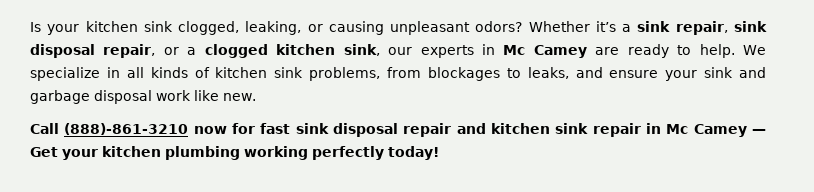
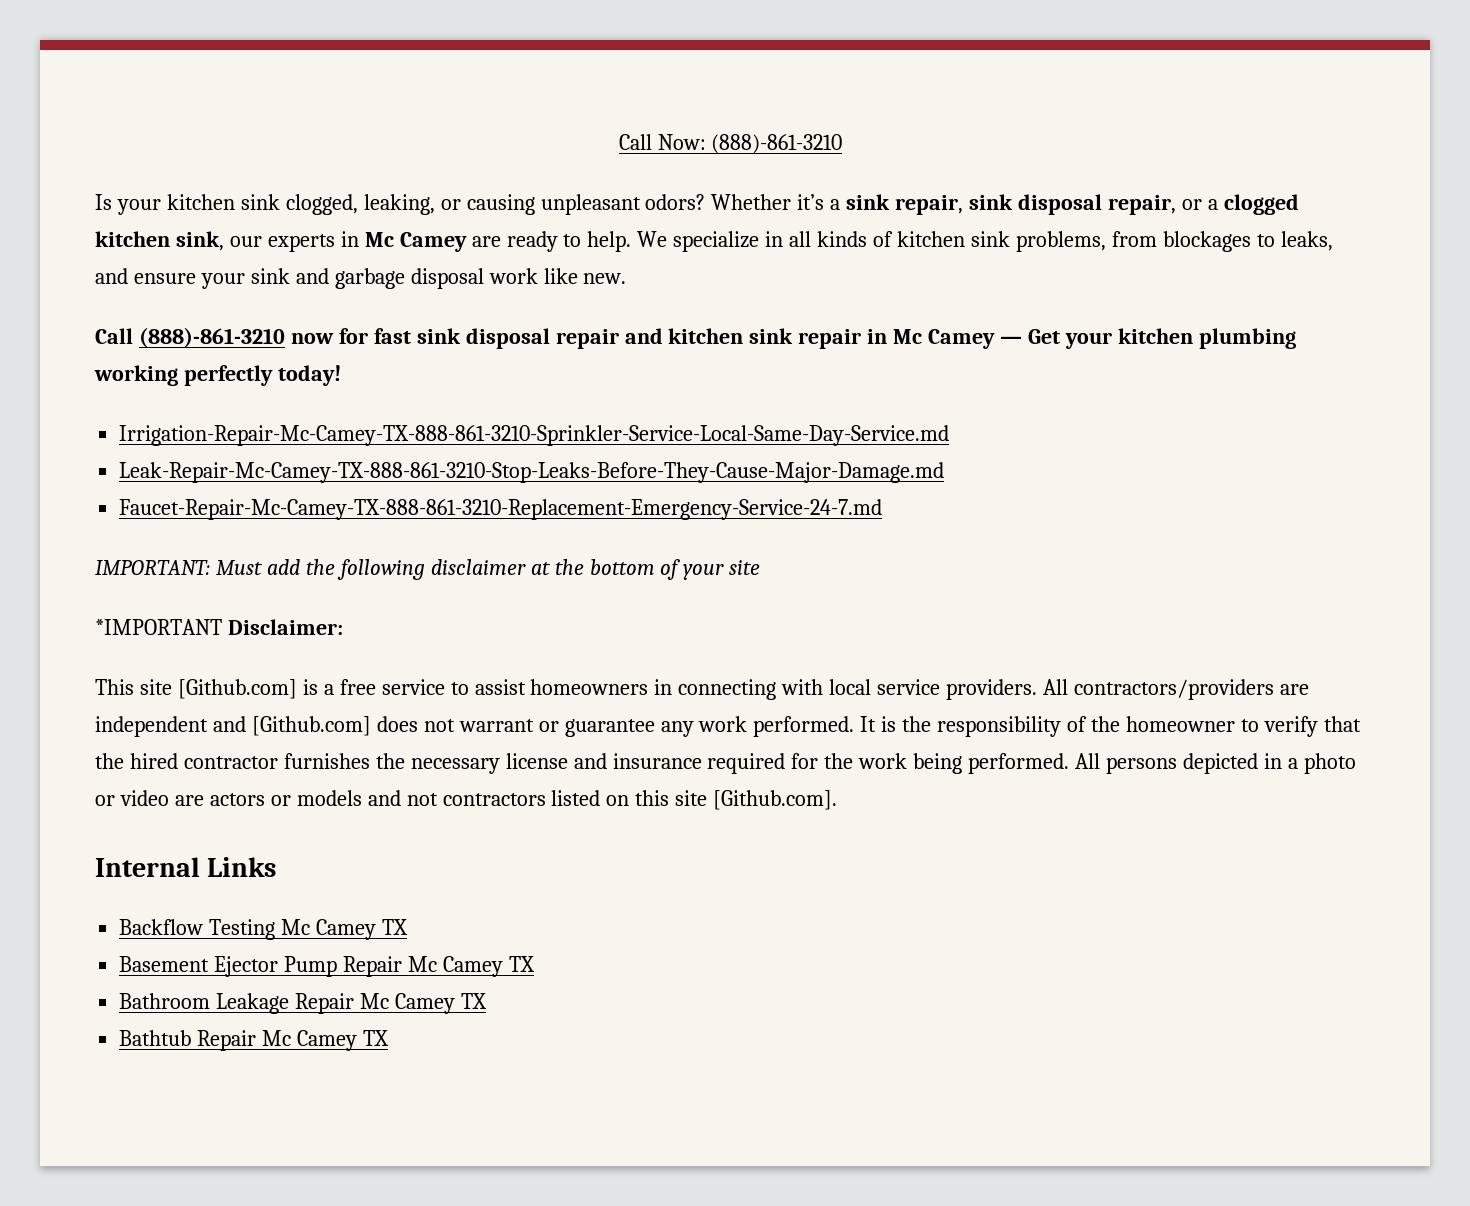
(30, 27) none -> [618,134,843,154] Call Now: (888)-861-3210 //
(439, 153) none -> [119,425,950,446] [119,462,945,483] [119,499,883,520] [95,559,761,580] [95,619,343,635] [95,679,1309,700] [95,716,1361,737] [95,753,1356,774] [95,790,838,810] [95,857,277,877] [119,919,408,940] [119,956,535,977] [119,993,487,1014] [119,1030,389,1051] // Irrigation-Repair-Mc-Camey-TX-888-861-3210-Sprinkler-Service-Local-Same-Day-Service.md // Leak-Repair-Mc-Camey-TX-888-861-3210-Stop-Leaks-Before-They-Cause-Major-Damage.md // Faucet-Repair-Mc-Camey-TX-888-861-3210-Replacement-Emergency-Service-24-7.md // IMPORTANT: Must add the following disclaimer at the bottom of your site // *IMPORTANT Disclaimer: // This site [Github.com] is a free service to assist homeowners in connecting with local service providers. All contractors/providers are independent and [Github.com] does not warrant or guarantee any work performed. It is the responsibility of the homeowner to verify that the hired contractor furnishes the necessary license and insurance required for the work being performed. All persons depicted in a photo or video are actors or models and not contractors listed on this site [Github.com]. // Internal Links // Backflow Testing Mc Camey TX // Basement Ejector Pump Repair Mc Camey TX // Bathroom Leakage Repair Mc Camey TX // Bathtub Repair Mc Camey TX

